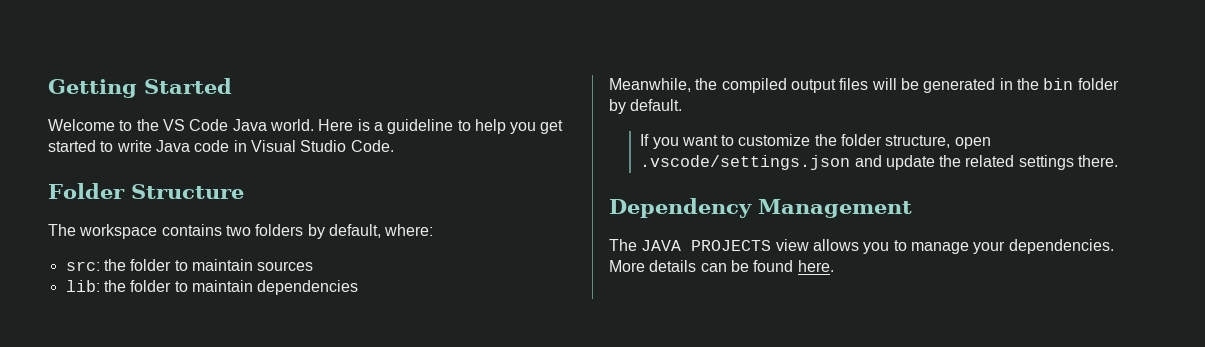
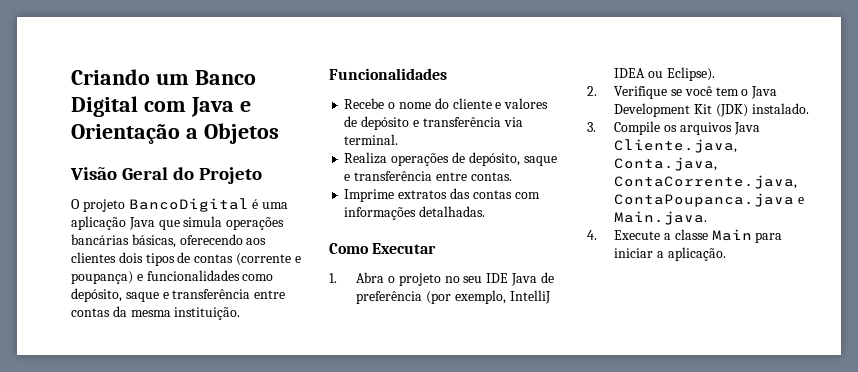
[48,78,232,98] [48,119,564,134] [48,140,394,152] [48,183,244,199] [48,224,434,239] [65,259,314,271] [65,280,359,295] [609,78,1119,93] [609,99,683,114] [640,134,991,149] [640,155,1119,170] [609,198,912,218] [609,239,1114,254] [609,260,834,272] Getting Started // Welcome to the VS Code Java world. Here is a guideline to help you get started to write Java code in Visual Studio Code. // Folder Structure // The workspace contains two folders by default, where: // src: the folder to maintain sources // lib: the folder to maintain dependencies // Meanwhile, the compiled output files will be generated in the bin folder by default. // If you want to customize the folder structure, open .vscode/settings.json and update the related settings there. // Dependency Management // The JAVA PROJECTS view allows you to manage your dependencies. More details can be found here. -> [71,69,256,85] [71,96,251,117] [71,123,279,144] [70,167,263,184] [71,198,289,212] [71,216,285,230] [71,234,267,248] [71,252,301,266] [71,270,274,284] [71,288,286,302] [71,306,241,320] [329,68,447,80] [344,98,549,109] [344,116,523,130] [344,134,399,145] [344,152,557,166] [344,171,512,181] [344,188,540,202] [344,206,486,220] [329,243,437,254] [329,272,554,286] [356,290,551,304] [614,67,715,81] [587,86,778,99] [614,103,809,117] [587,121,760,135] [614,139,738,153] [614,157,718,171] [614,175,798,189] [614,193,805,207] [614,211,708,225] [587,229,783,243] [614,247,726,261] Criando um Banco Digital com Java e Orientação a Objetos // Visão Geral do Projeto // O projeto BancoDigital é uma aplicação Java que simula operações bancárias básicas, oferecendo aos clientes dois tipos de contas (corrente e poupança) e funcionalidades como depósito, saque e transferência entre contas da mesma instituição. // Funcionalidades // Recebe o nome do cliente e valores de depósito e transferência via terminal. // Realiza operações de depósito, saque e transferência entre contas. // Imprime extratos das contas com informações detalhadas. // Como Executar // 1. Abra o projeto no seu IDE Java de preferência (por exemplo, IntelliJ IDEA ou Eclipse). // 2. Verifique se você tem o Java Development Kit (JDK) instalado. // 3. Compile os arquivos Java Cliente.java, Conta.java, ContaCorrente.java, ContaPoupanca.java e Main.java. // 4. Execute a classe Main para iniciar a aplicação.

